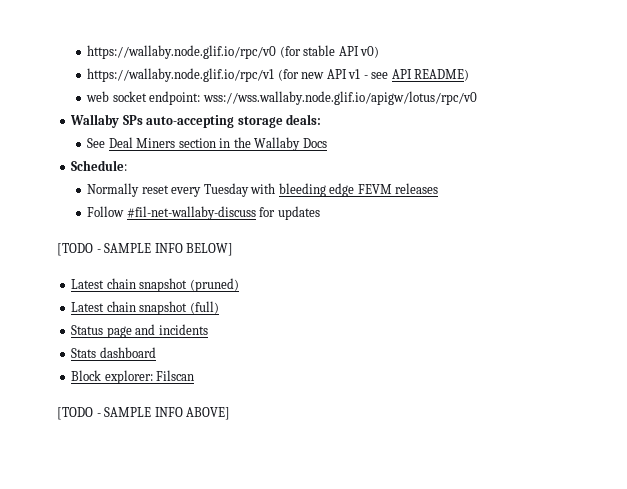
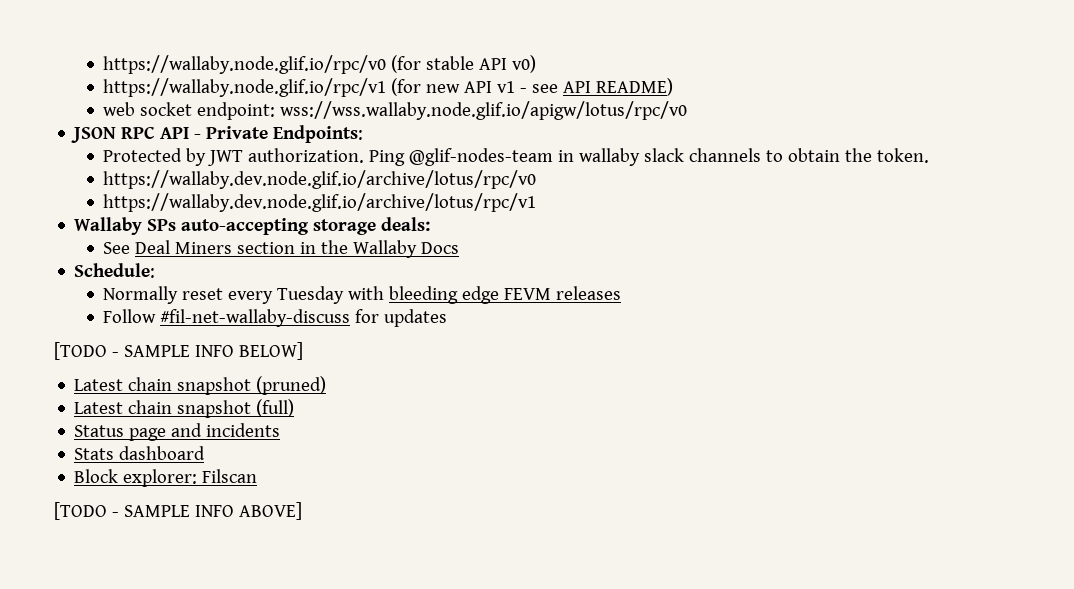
(477, 98) none -> [71,125,364,143] [103,148,930,166] [103,170,537,189] [103,193,537,212] // JSON RPC API - Private Endpoints: // Protected by JWT authorization. Ping @glif-nodes-team in wallaby slack channels to obtain the token. // https://wallaby.dev.node.glif.io/archive/lotus/rpc/v0 // https://wallaby.dev.node.glif.io/archive/lotus/rpc/v1

